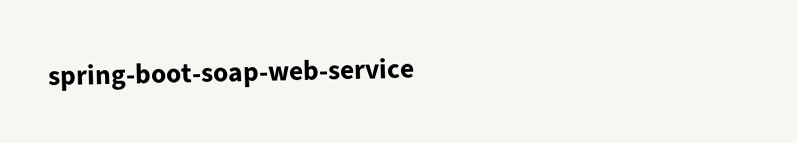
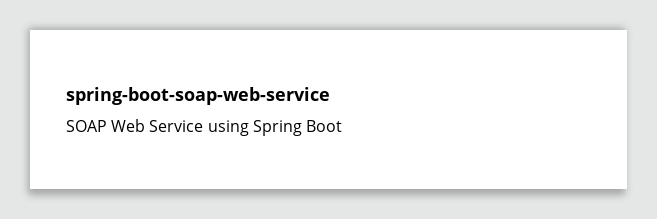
(415, 74) none -> [66,119,342,136] // SOAP Web Service using Spring Boot

